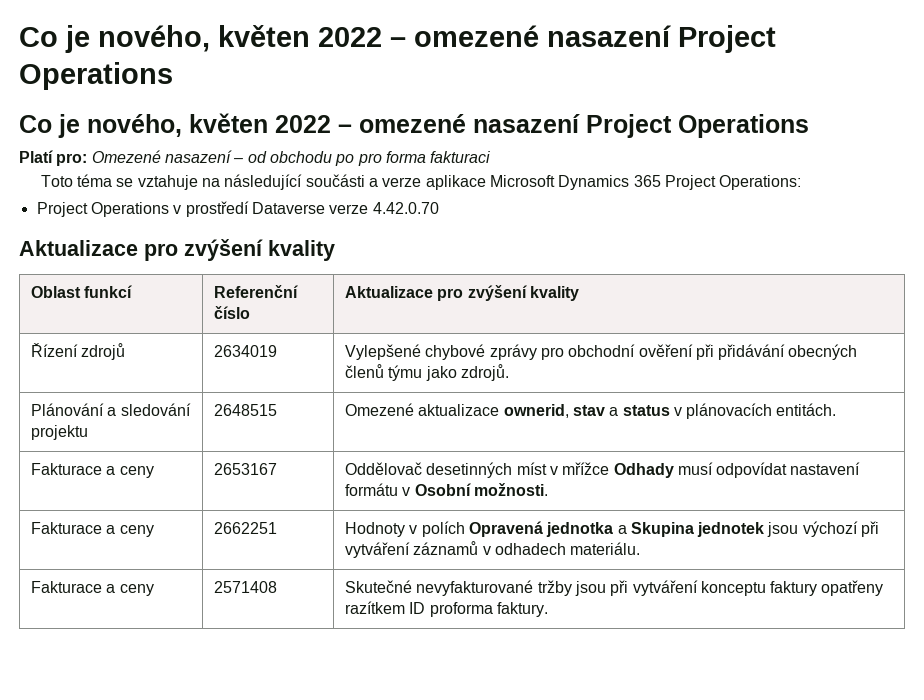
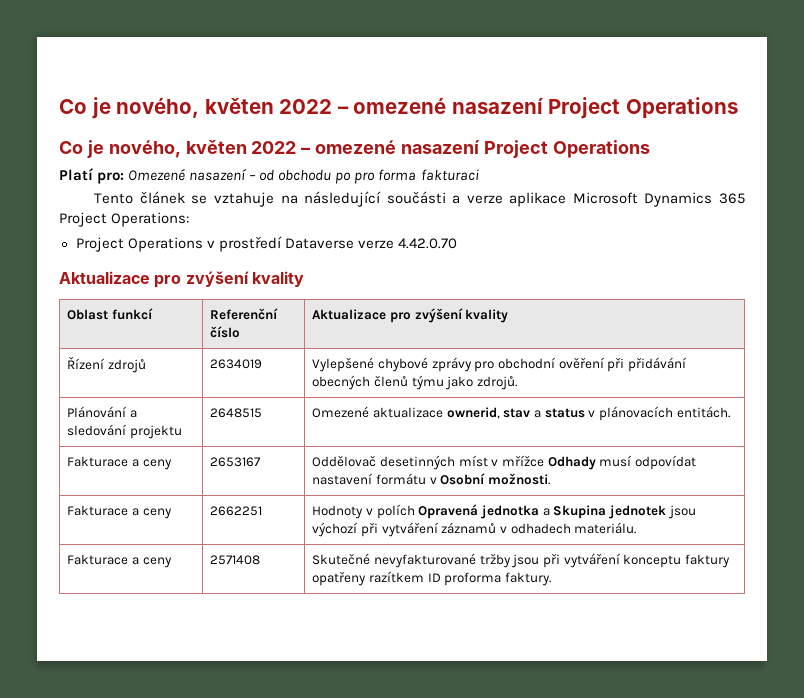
[40,174,113,187] Toto téma -> [94,191,185,204] Tento článek

